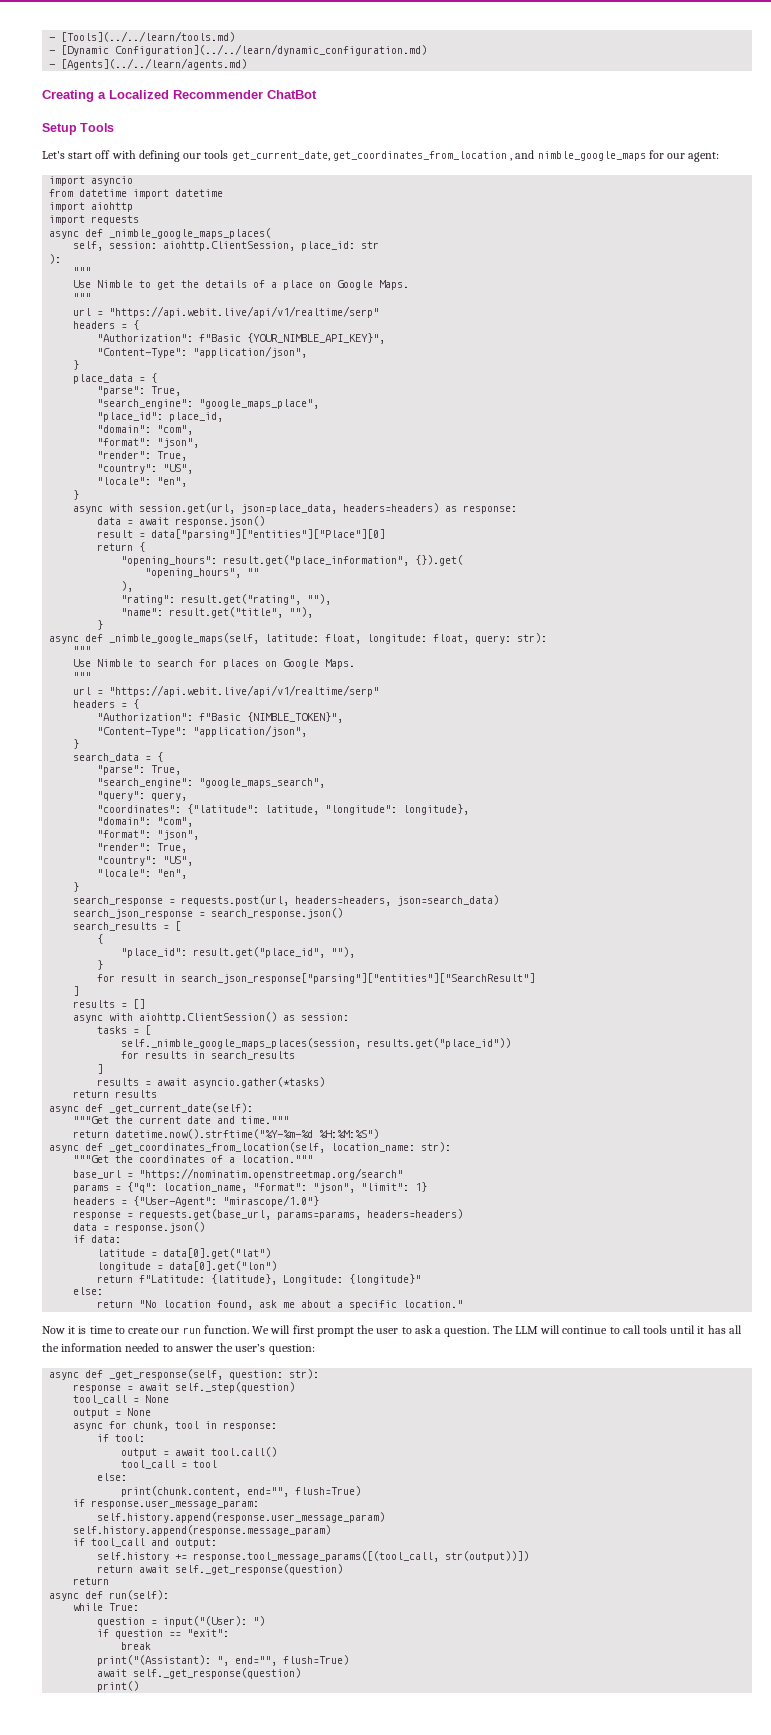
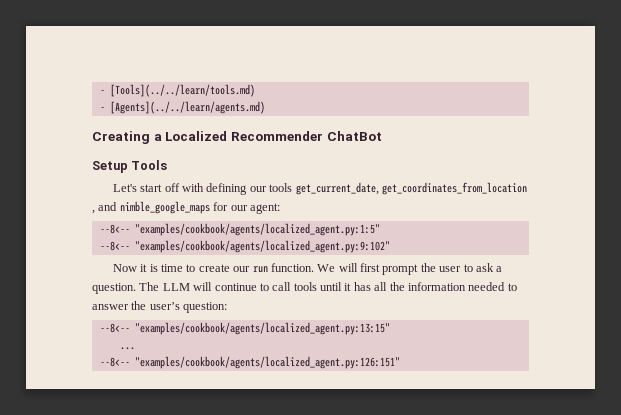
[49,44,428,56] // - [Dynamic Configuration](../../learn/dynamic_configuration.md) -> (255, 90) none
[49,176,134,186] [49,189,224,199] [49,202,134,212] [49,215,140,225] [49,228,272,239] [73,241,380,251] [49,254,62,264] [73,267,92,275] [73,280,410,290] [73,293,92,301] [73,306,380,318] [73,320,140,330] [97,333,386,344] [97,346,308,358] [73,360,80,370] [73,373,158,384] [97,386,182,396] [97,399,320,409] [97,412,224,422] [97,425,194,435] [97,438,200,448] [97,451,188,461] [97,464,194,474] [97,477,188,487] [73,490,80,500] [73,503,518,514] [97,516,266,527] [97,529,386,540] [97,542,146,552] [121,555,464,566] [145,568,260,578] [121,581,134,592] [121,594,332,605] [121,607,314,618] [97,620,104,630] [49,633,548,644] [73,646,92,654] [73,659,356,669] [73,672,92,680] [73,685,380,697] [73,699,140,709] [97,712,344,723] [97,725,308,737] [73,739,80,749] [73,752,164,762] [97,765,182,775] [97,778,326,788] [97,791,188,801] [97,804,470,815] [97,817,194,827] [97,830,200,840] [97,843,188,853] [97,856,194,866] [97,869,188,879] [73,882,80,892] [73,895,500,906] [73,908,344,919] [73,921,182,931] [97,934,104,944] [121,947,356,958] [97,960,104,970] [97,973,536,984] [73,986,80,996] [73,999,146,1009] [73,1012,350,1023] [97,1025,152,1035] [121,1038,512,1049] [121,1051,296,1060] [97,1064,104,1074] [97,1077,326,1088] [73,1090,158,1098] [49,1103,254,1114] [73,1116,290,1124] [73,1129,380,1139] [49,1142,452,1153] [73,1155,314,1163] [73,1168,404,1180] [73,1182,428,1193] [73,1195,320,1207] [73,1209,464,1220] [73,1222,206,1233] [73,1235,122,1243] [97,1248,272,1259] [97,1261,278,1272] [97,1274,422,1285] [73,1287,104,1295] [97,1300,464,1310] import asyncio // from datetime import datetime // import aiohttp // import requests // async def _nimble_google_maps_places( // self, session: aiohttp.ClientSession, place_id: str // ): // """ // Use Nimble to get the details of a place on Google Maps. // """ // url = "https://api.webit.live/api/v1/realtime/serp" // headers = { // "Authorization": f"Basic {YOUR_NIMBLE_API_KEY}", // "Content-Type": "application/json", // } // place_data = { // "parse": True, // "search_engine": "google_maps_place", // "place_id": place_id, // "domain": "com", // "format": "json", // "render": True, // "country": "US", // "locale": "en", // } // async with session.get(url, json=place_data, headers=headers) as response: // data = await response.json() // result = data["parsing"]["entities"]["Place"][0] // return { // "opening_hours": result.get("place_information", {}).get( // "opening_hours", "" // ), // "rating": result.get("rating", ""), // "name": result.get("title", ""), // } // async def _nimble_google_maps(self, latitude: float, longitude: float, query: str): // """ // Use Nimble to search for places on Google Maps. // """ // url = "https://api.webit.live/api/v1/realtime/serp" // headers = { // "Authorization": f"Basic {NIMBLE_TOKEN}", // "Content-Type": "application/json", // } // search_data = { // "parse": True, // "search_engine": "google_maps_search", // "query": query, // "coordinates": {"latitude": latitude, "longitude": longitude}, // "domain": "com", // "format": "json", // "render": True, // "country": "US", // "locale": "en", // } // search_response = requests.post(url, headers=headers, json=search_data) // search_json_response = search_response.json() // search_results = [ // { // "place_id": result.get("place_id", ""), // } // for result in search_json_response["parsing"]["entities"]["SearchResult"] // ] // results = [] // async with aiohttp.ClientSession() as session: // tasks = [ // self._nimble_google_maps_places(session, results.get("place_id")) // for results in search_results // ] // results = await asyncio.gather(*tasks) // return results // async def _get_current_date(self): // """Get the current date and time.""" // return datetime.now().strftime("%Y-%m-%d %H:%M:%S") // async def _get_coordinates_from_location(self, location_name: str): // """Get the coordinates of a location.""" // base_url = "https://nominatim.openstreetmap.org/search" // params = {"q": location_name, "format": "json", "limit": 1} // headers = {"User-Agent": "mirascope/1.0"} // response = requests.get(base_url, params=params, headers=headers) // data = response.json() // if data: // latitude = data[0].get("lat") // longitude = data[0].get("lon") // return f"Latitude: {latitude}, Longitude: {longitude}" // else: // return "No location found, ask me about a specific location." -> [99,223,380,236] [99,240,390,253] --8<-- "examples/cookbook/agents/localized_agent.py:1:5" // --8<-- "examples/cookbook/agents/localized_agent.py:9:102"
[49,1369,320,1380] [73,1382,296,1393] [73,1395,170,1404] [73,1408,152,1418] [73,1421,278,1431] [97,1434,146,1442] [121,1447,278,1458] [121,1460,218,1469] [97,1473,128,1481] [121,1486,362,1497] [73,1499,260,1509] [97,1512,386,1523] [73,1525,332,1536] [73,1538,218,1548] [97,1551,530,1562] [97,1564,344,1575] [73,1577,110,1585] [49,1590,170,1601] [73,1603,140,1611] [97,1616,266,1627] [97,1629,230,1639] [121,1642,152,1650] [97,1655,350,1666] [97,1668,302,1679] [97,1681,140,1692] async def _get_response(self, question: str): // response = await self._step(question) // tool_call = None // output = None // async for chunk, tool in response: // if tool: // output = await tool.call() // tool_call = tool // else: // print(chunk.content, end="", flush=True) // if response.user_message_param: // self.history.append(response.user_message_param) // self.history.append(response.message_param) // if tool_call and output: // self.history += response.tool_message_params([(tool_call, str(output))]) // return await self._get_response(question) // return // async def run(self): // while True: // question = input("(User): ") // if question == "exit": // break // print("(Assistant): ", end="", flush=True) // await self._get_response(question) // print() -> [99,322,390,335] [119,347,135,350] [99,356,400,369] --8<-- "examples/cookbook/agents/localized_agent.py:13:15" // ... // --8<-- "examples/cookbook/agents/localized_agent.py:126:151"

